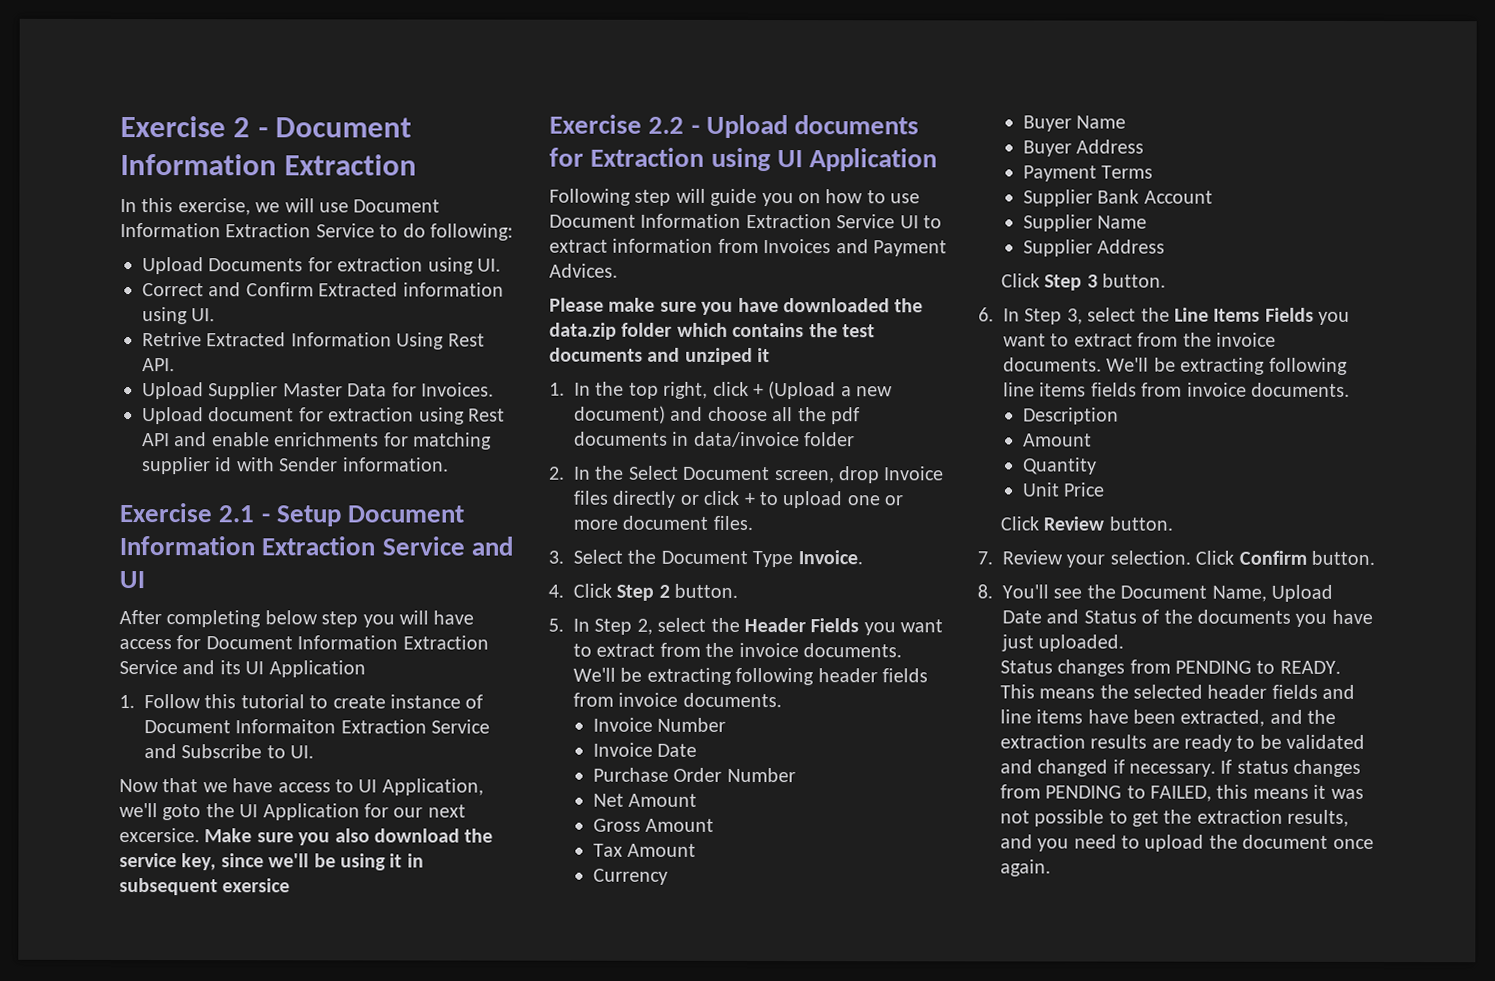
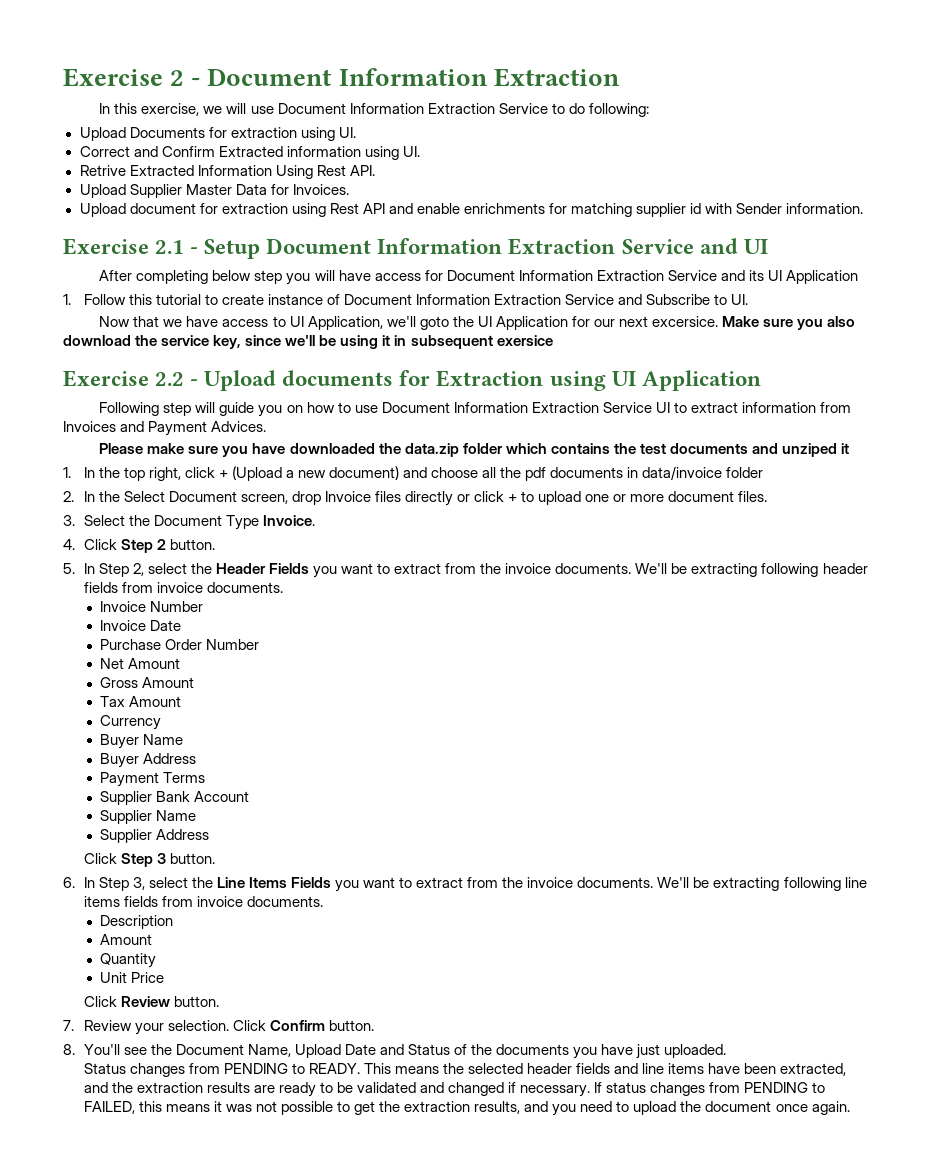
[235,719,337,734] Informaiton -> [415,294,490,305] Information

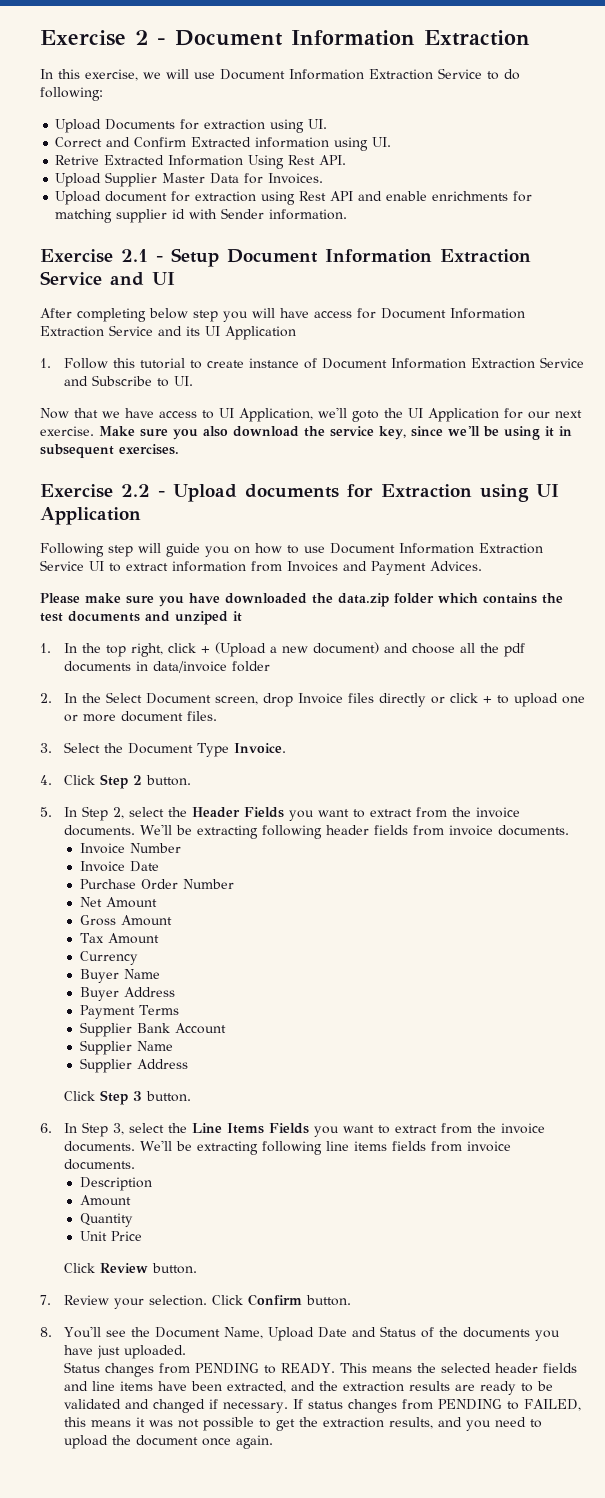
[652,316,719,327] excersice. -> [40,426,94,436] exercise.
[496,335,553,346] exersice -> [119,444,179,455] exercises.

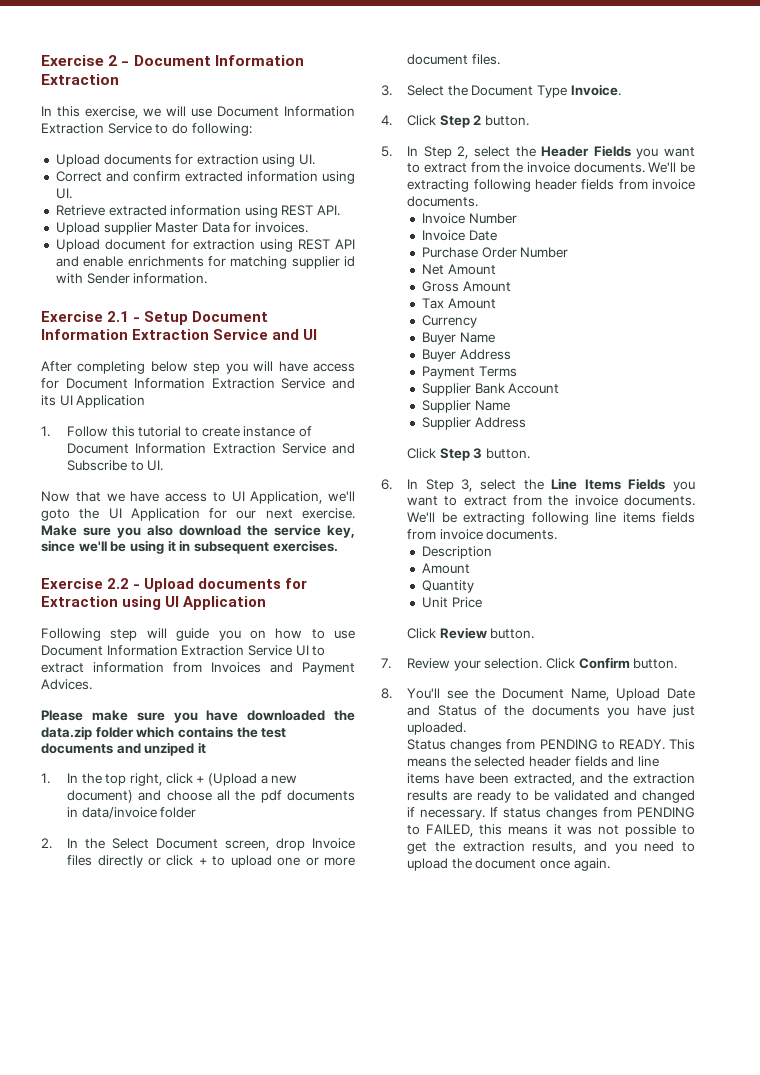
[105,119,176,130] Documents -> [103,154,172,165] documents
[134,137,252,148] Confirm Extracted -> [133,171,243,182] confirm extracted
[55,155,316,169] Retrive Extracted Information Using Rest -> [55,205,314,218] Retrieve extracted information using REST
[105,172,158,187] Supplier -> [103,222,152,235] supplier
[268,173,324,184] Invoices. -> [255,222,309,233] invoices.
[299,191,327,201] Rest -> [298,239,331,250] REST

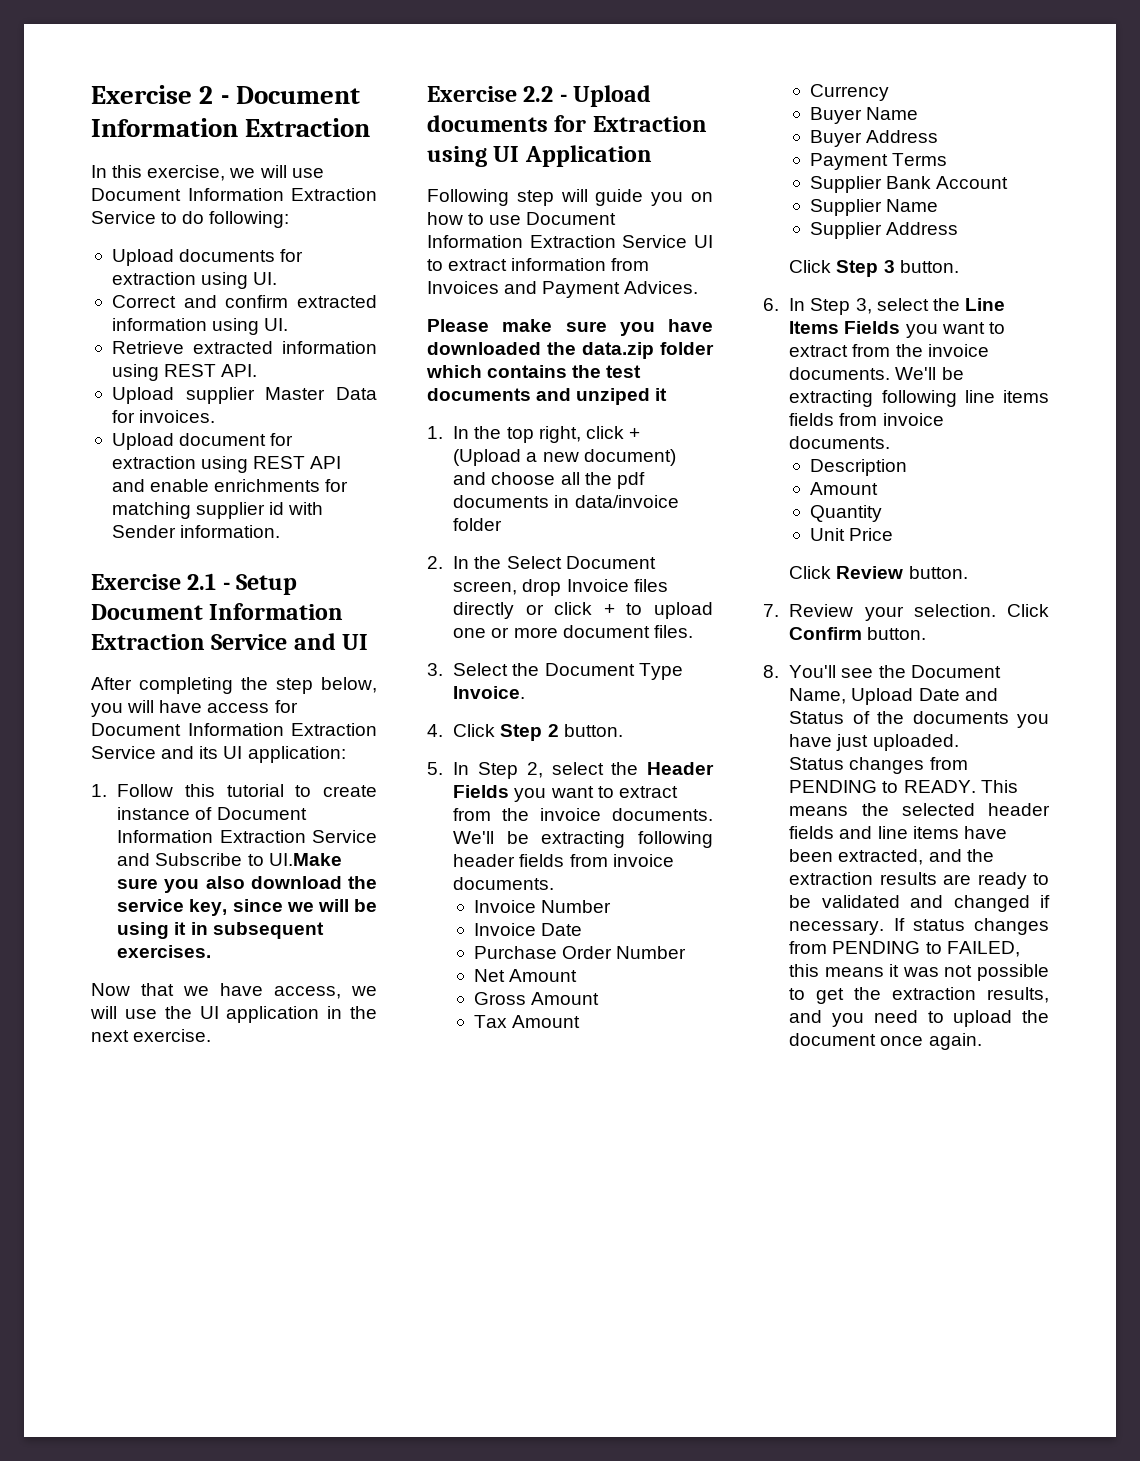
[150,361,221,374] below step -> [241,677,377,694] the step below,
[76,395,146,408] Application -> [247,746,346,763] application:
[147,460,164,471] [41,491,355,504] [41,508,355,521] [41,525,77,536] UI. // Now that we have access to UI Application, we'll goto the UI Application for our next exercise. Make -> [268,853,342,866] UI.Make
[78,541,107,552] we'll -> [286,899,349,912] we will
(338, 546) none -> [91,983,377,999] [90,1006,377,1023] [91,1029,212,1042] // Now that we have access, we will use the UI application in the next exercise.

